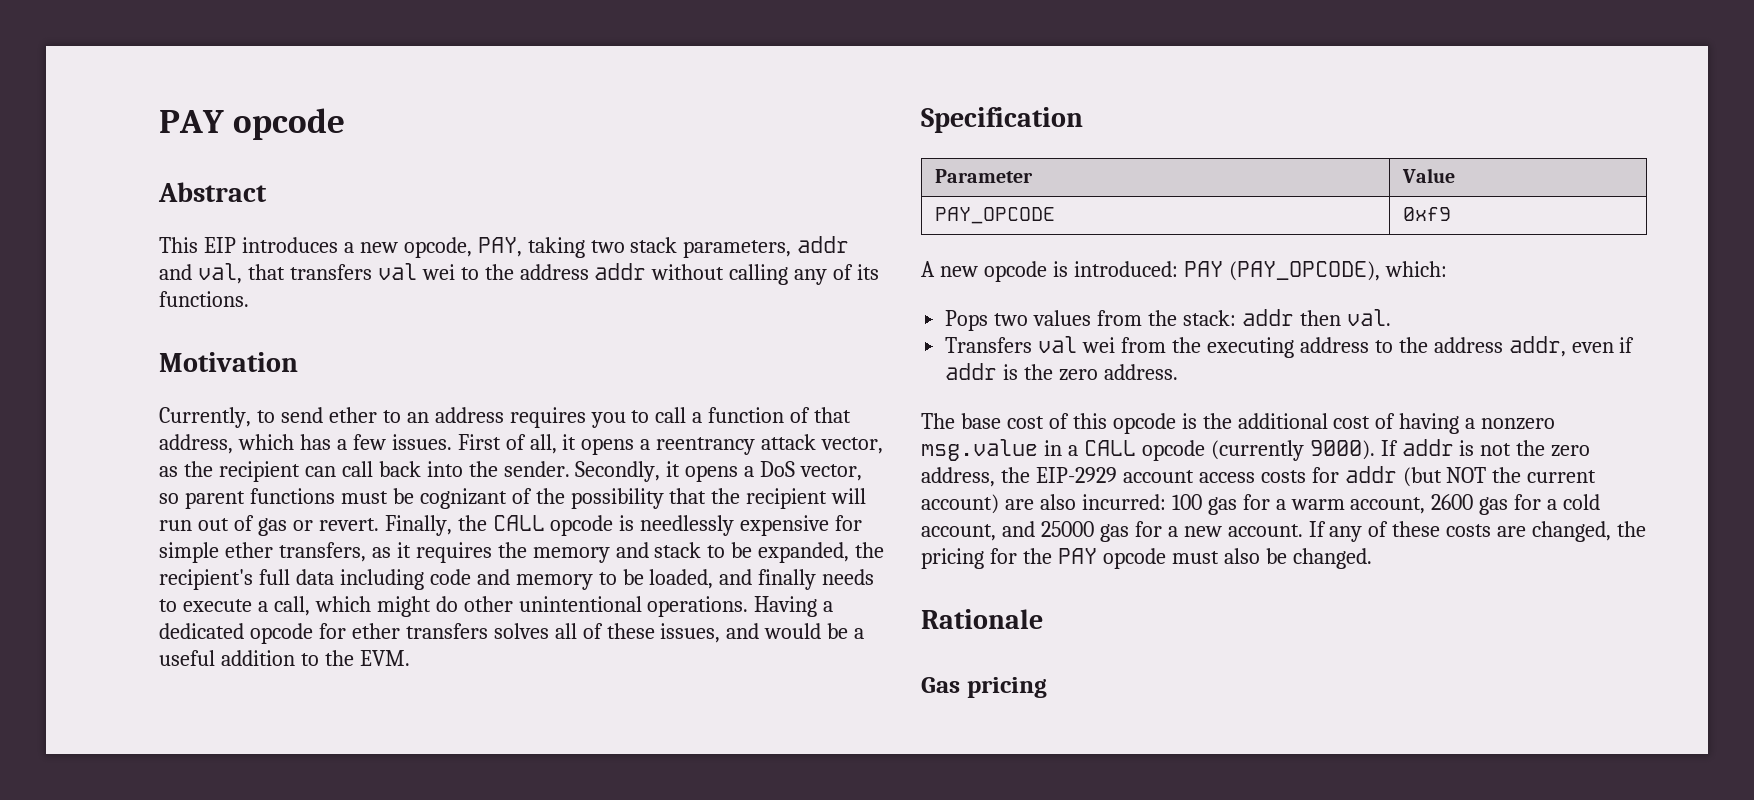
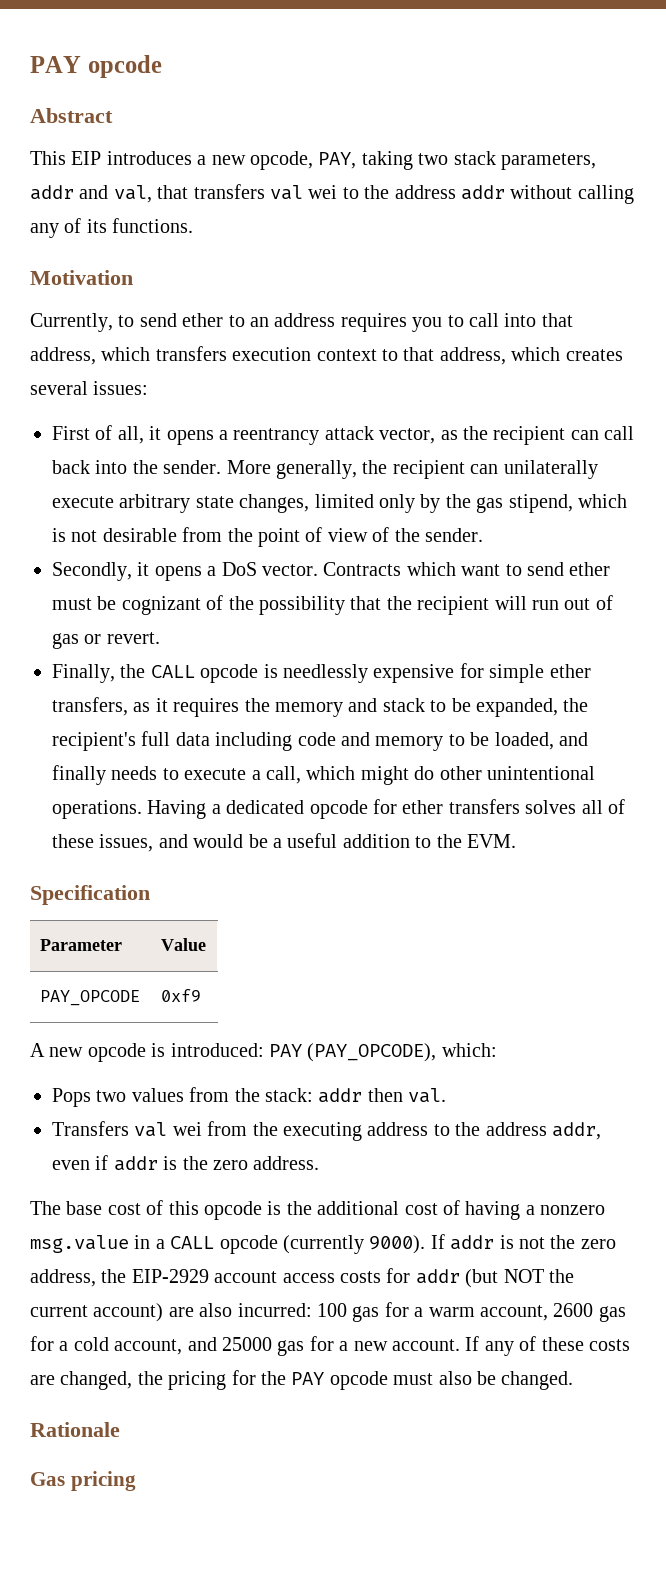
[692,407,852,423] [159,434,452,454] a function of that address, which has a few issues. -> [504,313,573,327] [30,346,623,365] [30,381,149,395] into that address, which transfers execution context to that address, which creates several issues: //
(570, 469) none -> [226,460,598,479] [52,494,627,513] [52,527,483,547] More generally, the recipient can unilaterally execute arbitrary state changes, limited only by the gas stipend, which is not desirable from the point of view of the sender. //
[800,464,863,481] [159,488,335,509] vector, so parent functions -> [262,562,611,576] vector. Contracts which want to send ether
(379, 524) none -> (160, 638) //

